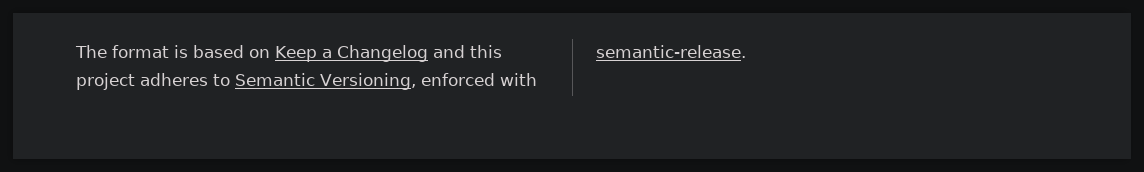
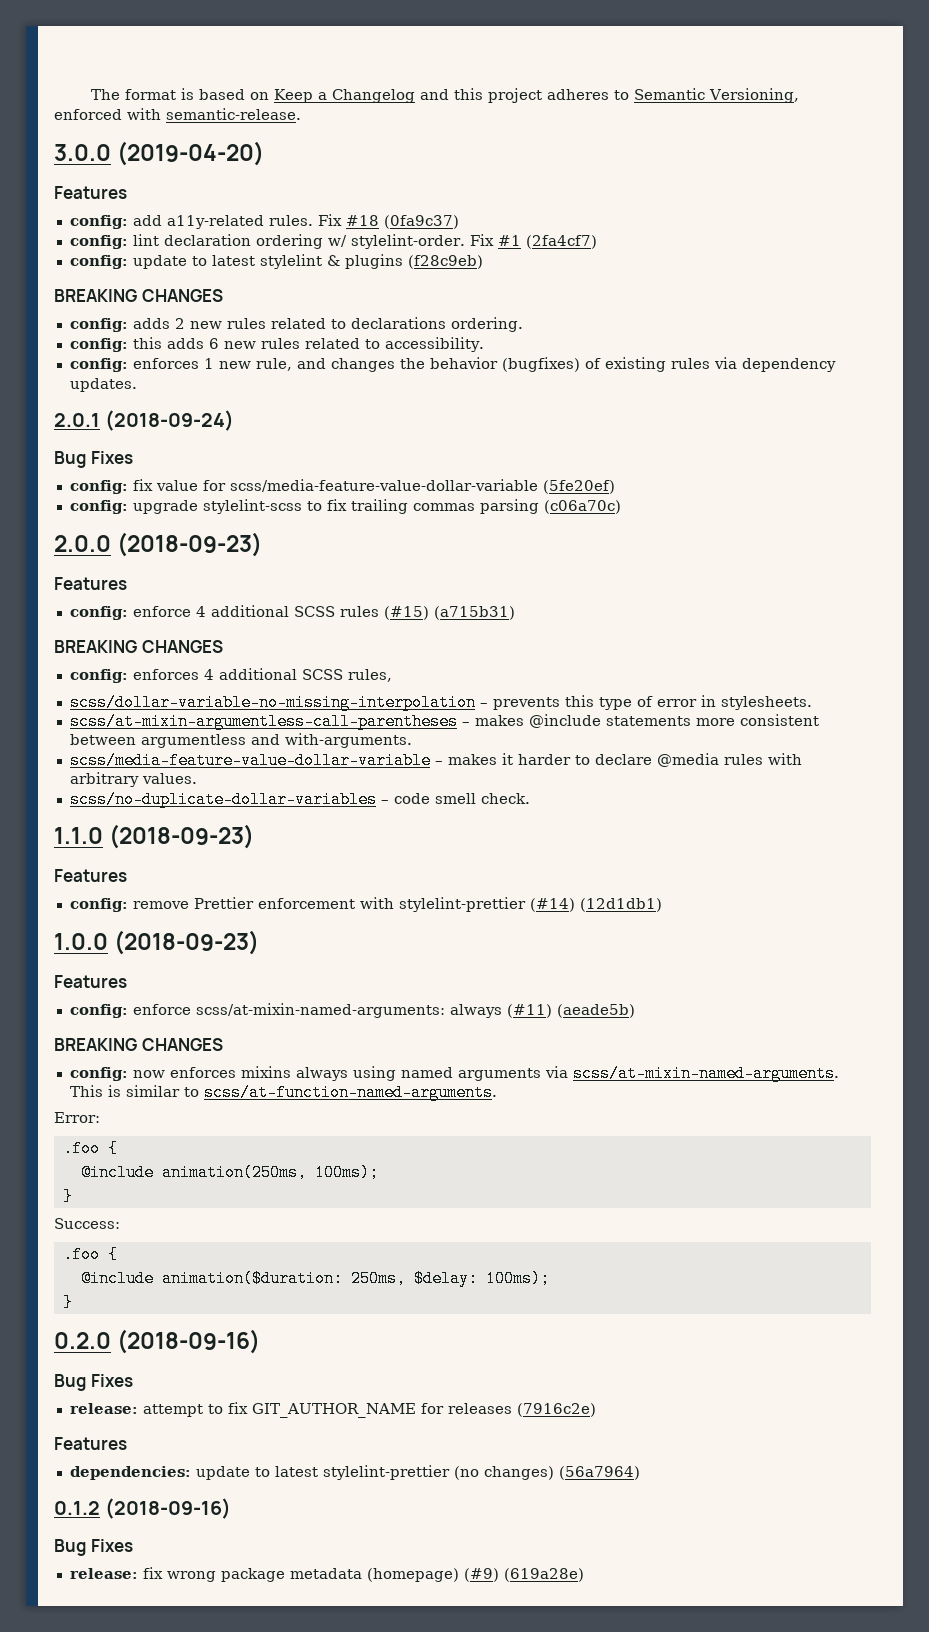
(746, 51) none -> [54,141,265,166] [54,186,127,199] [69,214,459,229] [69,234,597,249] [69,254,483,269] [54,289,223,302] [69,317,523,332] [69,337,484,352] [69,357,836,372] [69,378,137,392] [54,410,235,431] [54,451,133,468] [69,479,615,494] [69,499,621,514] [54,532,263,557] [54,577,127,590] [69,605,515,620] [54,640,223,653] [69,668,392,683] [69,694,812,711] [69,713,819,730] [69,733,412,748] [69,752,802,769] [69,772,197,787] [69,791,530,808] [54,824,255,849] [54,869,127,882] [69,897,662,912] [54,930,260,955] [54,975,127,988] [69,1003,635,1018] [54,1038,223,1051] [69,1065,839,1082] [69,1084,497,1101] [54,1112,100,1123] [62,1140,118,1157] [80,1164,379,1181] [62,1188,73,1205] [54,1218,120,1229] [62,1246,118,1263] [80,1270,550,1287] [62,1294,73,1311] [54,1329,261,1354] [54,1374,133,1391] [69,1402,596,1418] [54,1437,127,1450] [69,1465,640,1480] [54,1498,232,1519] [54,1539,133,1556] [69,1567,584,1582] // 3.0.0 (2019-04-20) // Features // config: add a11y-related rules. Fix #18 (0fa9c37) // config: lint declaration ordering w/ stylelint-order. Fix #1 (2fa4cf7) // config: update to latest stylelint & plugins (f28c9eb) // BREAKING CHANGES // config: adds 2 new rules related to declarations ordering. // config: this adds 6 new rules related to accessibility. // config: enforces 1 new rule, and changes the behavior (bugfixes) of existing rules via dependency updates. // 2.0.1 (2018-09-24) // Bug Fixes // config: fix value for scss/media-feature-value-dollar-variable (5fe20ef) // config: upgrade stylelint-scss to fix trailing commas parsing (c06a70c) // 2.0.0 (2018-09-23) // Features // config: enforce 4 additional SCSS rules (#15) (a715b31) // BREAKING CHANGES // config: enforces 4 additional SCSS rules, // scss/dollar-variable-no-missing-interpolation – prevents this type of error in stylesheets. // scss/at-mixin-argumentless-call-parentheses – makes @include statements more consistent between argumentless and with-arguments. // scss/media-feature-value-dollar-variable – makes it harder to declare @media rules with arbitrary values. // scss/no-duplicate-dollar-variables – code smell check. // 1.1.0 (2018-09-23) // Features // config: remove Prettier enforcement with stylelint-prettier (#14) (12d1db1) // 1.0.0 (2018-09-23) // Features // config: enforce scss/at-mixin-named-arguments: always (#11) (aeade5b) // BREAKING CHANGES // config: now enforces mixins always using named arguments via scss/at-mixin-named-arguments. This is similar to scss/at-function-named-arguments. // Error: // .foo { // @include animation(250ms, 100ms); // } // Success: // .foo { // @include animation($duration: 250ms, $delay: 100ms); // } // 0.2.0 (2018-09-16) // Bug Fixes // release: attempt to fix GIT_AUTHOR_NAME for releases (7916c2e) // Features // dependencies: update to latest stylelint-prettier (no changes) (56a7964) // 0.1.2 (2018-09-16) // Bug Fixes // release: fix wrong package metadata (homepage) (#9) (619a28e)

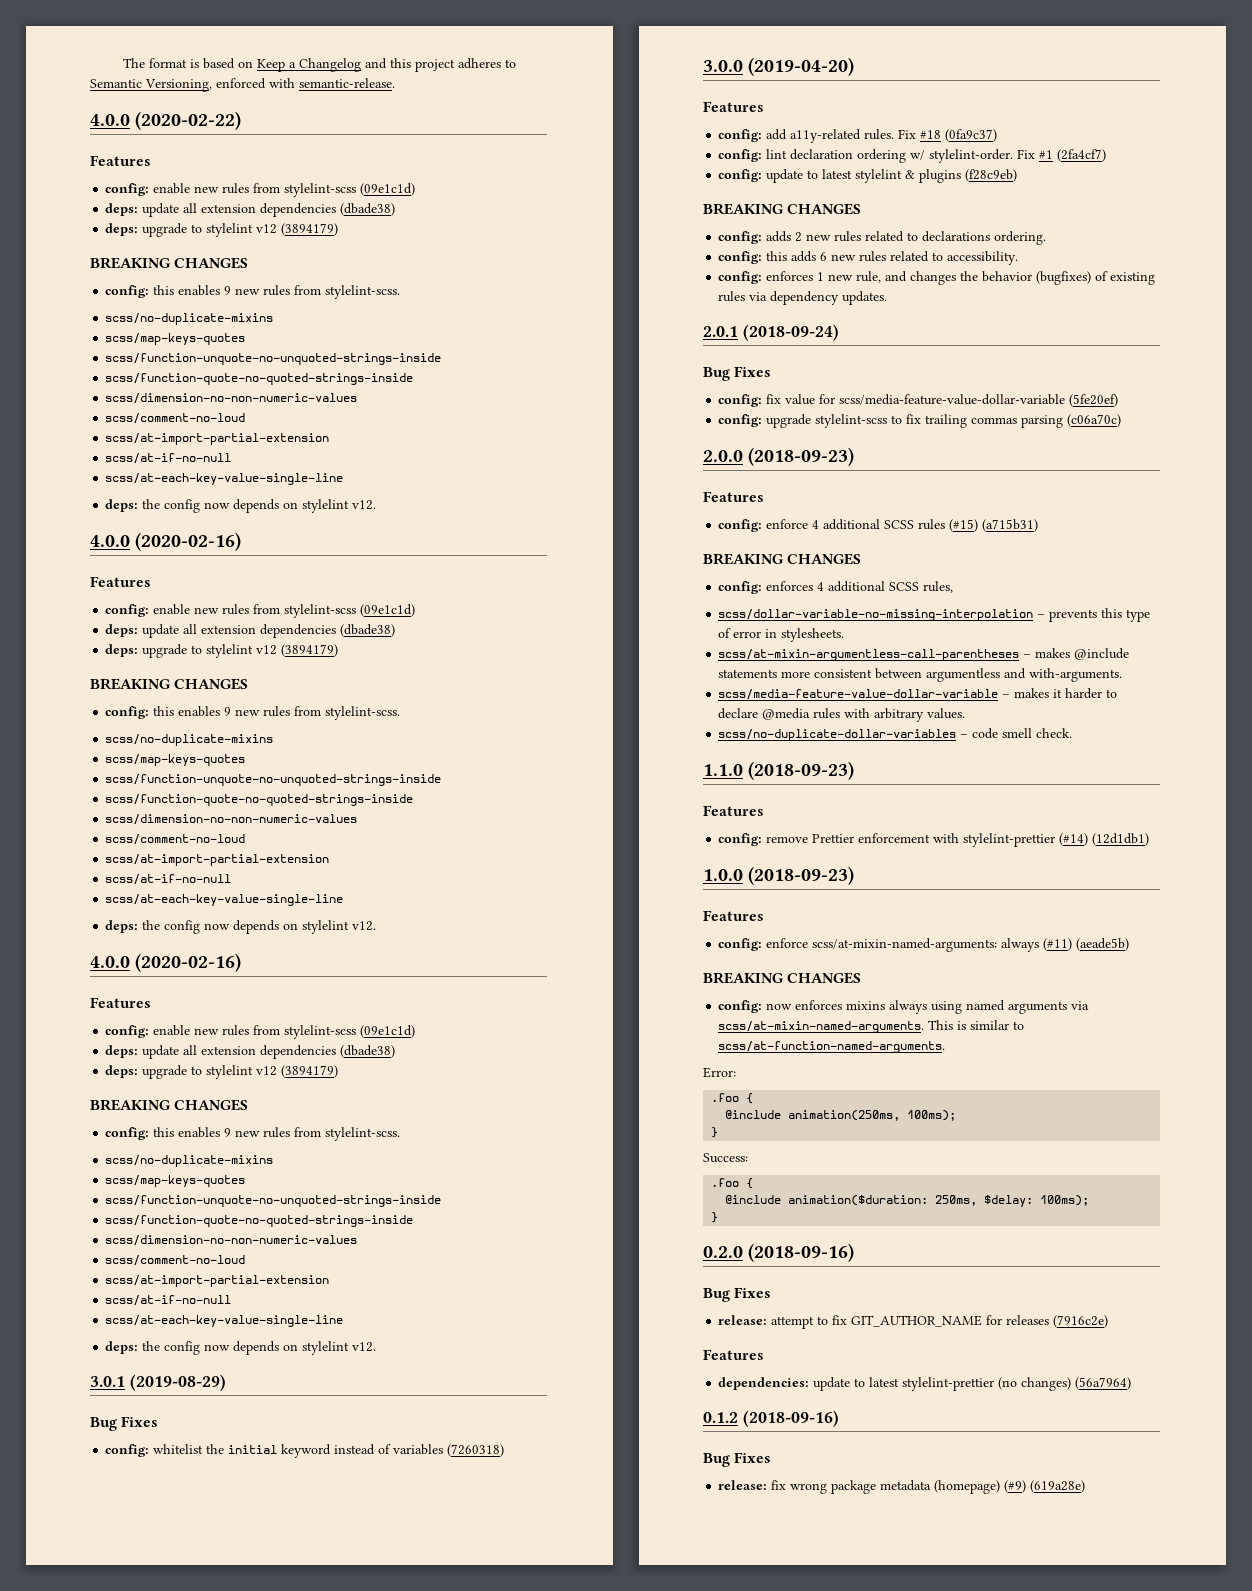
(301, 114) none -> [90,111,242,130] [90,155,151,166] [105,183,416,197] [105,203,396,217] [105,223,339,237] [90,257,249,269] [105,285,401,299] [105,313,274,325] [105,333,246,345] [105,353,442,365] [105,373,414,385] [105,393,358,404] [105,413,246,424] [105,433,330,445] [105,453,232,464] [105,473,344,485] [105,499,377,513] [90,532,242,551] [90,576,151,587] [105,604,416,618] [105,624,396,638] [105,644,339,658] [90,678,249,690] [105,706,401,720] [105,734,274,746] [105,754,246,766] [105,774,442,786] [105,794,414,806] [105,814,358,825] [105,834,246,845] [105,854,330,866] [105,874,232,885] [105,894,344,906] [105,920,377,934] [90,953,242,972] [90,997,151,1008] [105,1025,416,1039] [105,1045,396,1059] [105,1065,339,1079] [90,1099,249,1111] [105,1127,401,1141] [105,1155,274,1167] [105,1175,246,1187] [105,1195,442,1207] [105,1215,414,1227] [105,1235,358,1246] [105,1255,246,1266] [105,1275,330,1287] [105,1295,232,1306] [105,1315,344,1327] [105,1341,377,1355] [90,1374,226,1391] [90,1416,159,1431] [105,1444,505,1458] // 4.0.0 (2020-02-22) // Features // config: enable new rules from stylelint-scss (09e1c1d) // deps: update all extension dependencies (dbade38) // deps: upgrade to stylelint v12 (3894179) // BREAKING CHANGES // config: this enables 9 new rules from stylelint-scss. // scss/no-duplicate-mixins // scss/map-keys-quotes // scss/function-unquote-no-unquoted-strings-inside // scss/function-quote-no-quoted-strings-inside // scss/dimension-no-non-numeric-values // scss/comment-no-loud // scss/at-import-partial-extension // scss/at-if-no-null // scss/at-each-key-value-single-line // deps: the config now depends on stylelint v12. // 4.0.0 (2020-02-16) // Features // config: enable new rules from stylelint-scss (09e1c1d) // deps: update all extension dependencies (dbade38) // deps: upgrade to stylelint v12 (3894179) // BREAKING CHANGES // config: this enables 9 new rules from stylelint-scss. // scss/no-duplicate-mixins // scss/map-keys-quotes // scss/function-unquote-no-unquoted-strings-inside // scss/function-quote-no-quoted-strings-inside // scss/dimension-no-non-numeric-values // scss/comment-no-loud // scss/at-import-partial-extension // scss/at-if-no-null // scss/at-each-key-value-single-line // deps: the config now depends on stylelint v12. // 4.0.0 (2020-02-16) // Features // config: enable new rules from stylelint-scss (09e1c1d) // deps: update all extension dependencies (dbade38) // deps: upgrade to stylelint v12 (3894179) // BREAKING CHANGES // config: this enables 9 new rules from stylelint-scss. // scss/no-duplicate-mixins // scss/map-keys-quotes // scss/function-unquote-no-unquoted-strings-inside // scss/function-quote-no-quoted-strings-inside // scss/dimension-no-non-numeric-values // scss/comment-no-loud // scss/at-import-partial-extension // scss/at-if-no-null // scss/at-each-key-value-single-line // deps: the config now depends on stylelint v12. // 3.0.1 (2019-08-29) // Bug Fixes // config: whitelist the initial keyword instead of variables (7260318)

